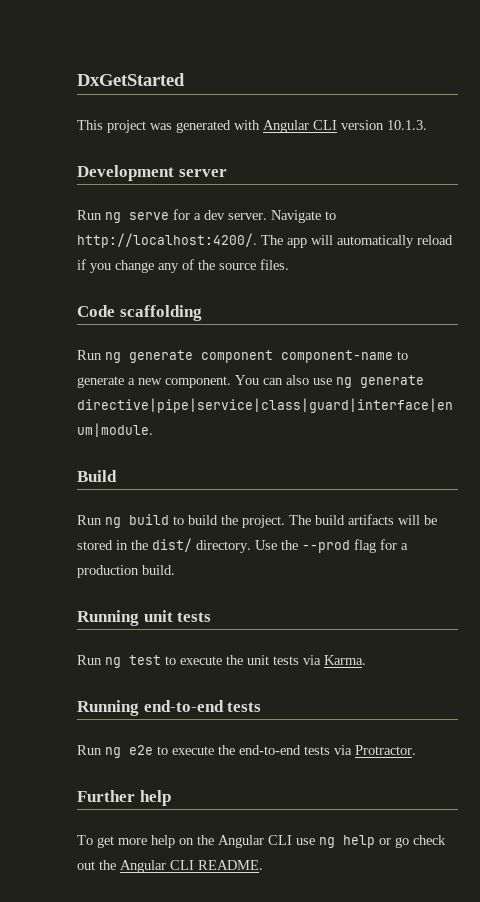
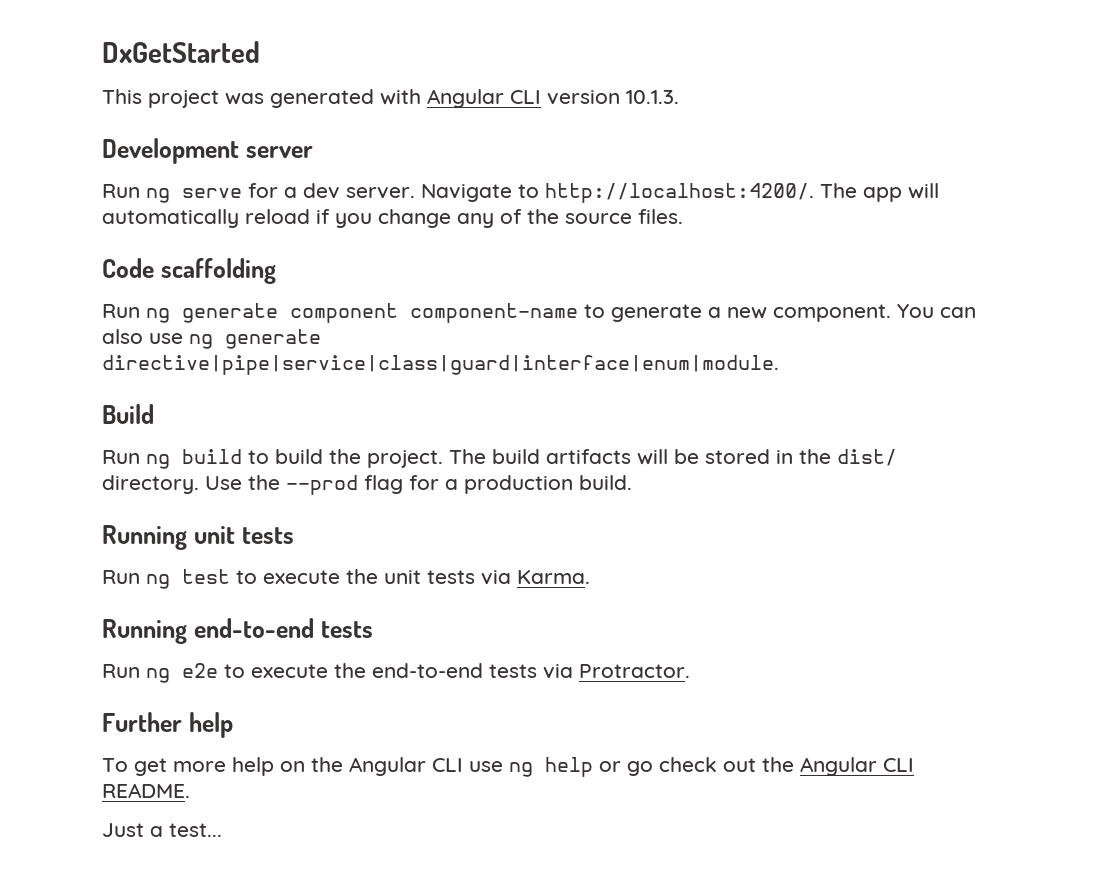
(263, 865) none -> [102,823,222,837] // Just a test...

